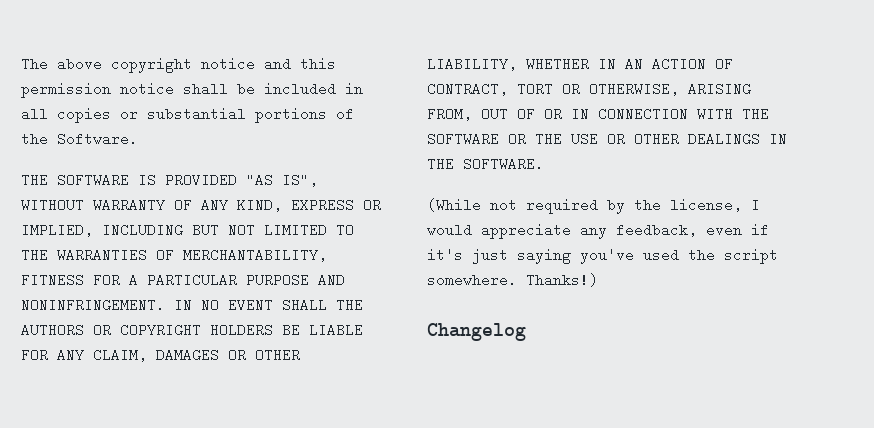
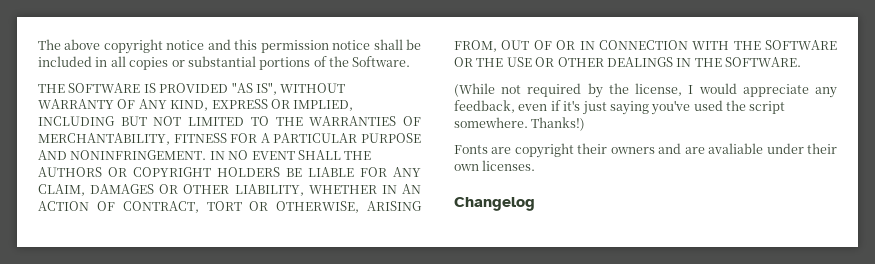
(598, 280) none -> [454,143,837,158] [454,160,536,171] // Fonts are copyright their owners and are avaliable under their own licenses.

